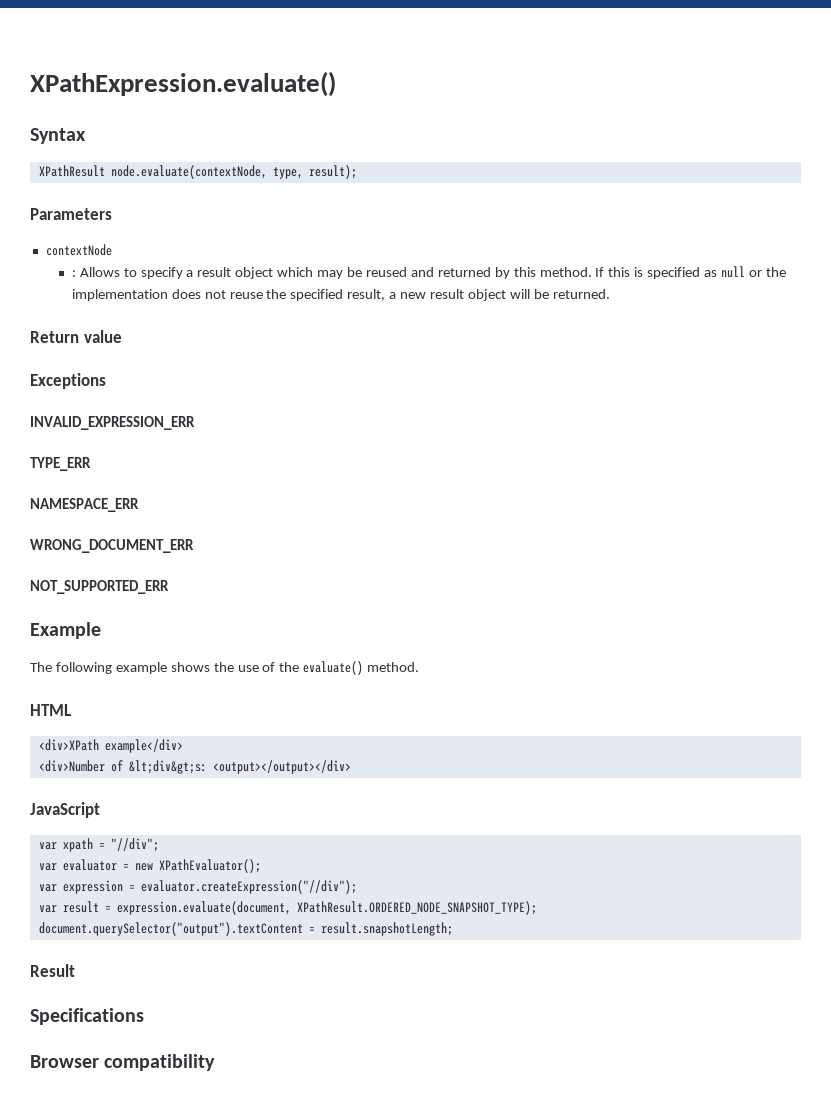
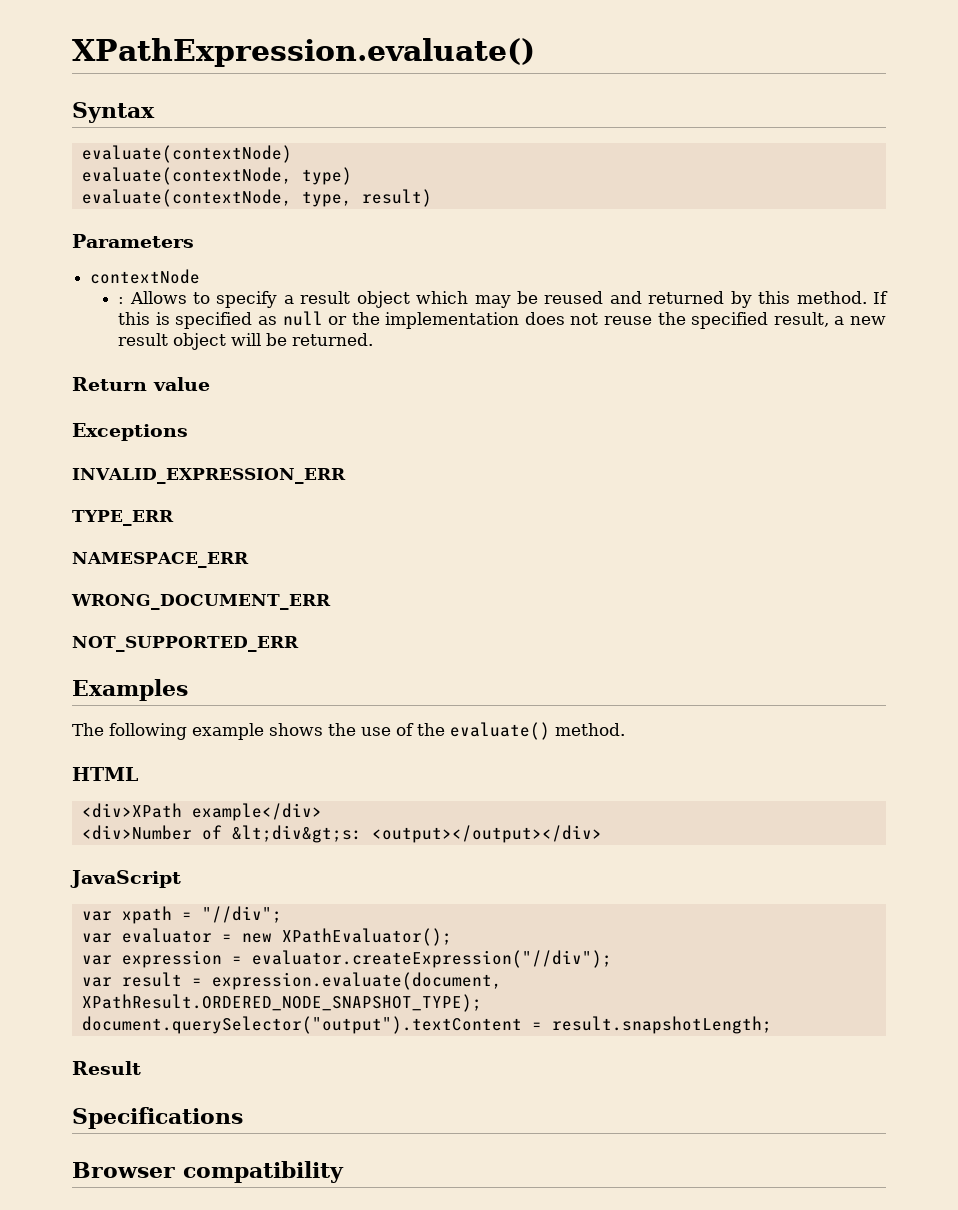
[38,165,357,179] XPathResult node.evaluate(contextNode, type, result); -> [81,145,292,163] [81,167,352,185] [81,189,432,207] evaluate(contextNode) // evaluate(contextNode, type) // evaluate(contextNode, type, result)
[30,622,101,639] Example -> [72,679,188,701] Examples

